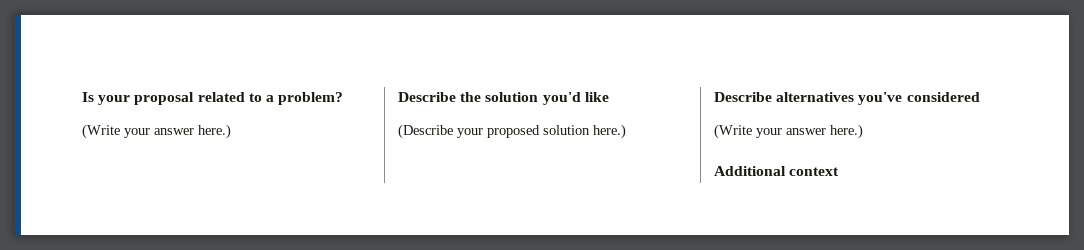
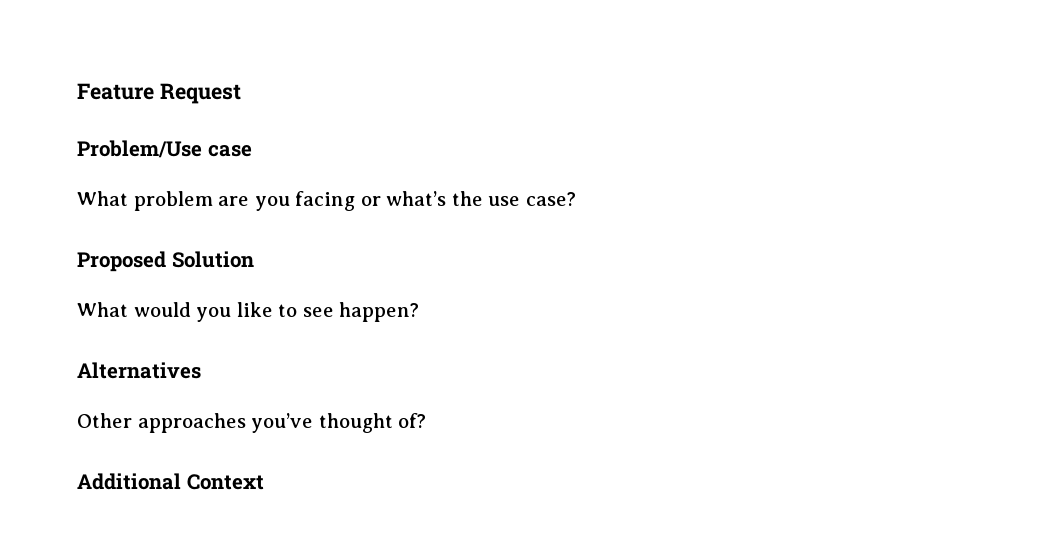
[82,92,344,105] [82,124,231,139] [398,92,609,105] [398,124,626,139] [714,92,980,105] [714,124,863,139] Is your proposal related to a problem? // (Write your answer here.) // Describe the solution you'd like // (Describe your proposed solution here.) // Describe alternatives you've considered // (Write your answer here.) -> [77,83,241,104] [77,140,252,158] [77,191,576,211] [77,251,254,272] [77,302,420,322] [77,362,201,379] [77,413,427,433] Feature Request // Problem/Use case // What problem are you facing or what’s the use case? // Proposed Solution // What would you like to see happen? // Alternatives // Other approaches you’ve thought of?
[789,167,840,176] context -> [186,474,264,490] Context

